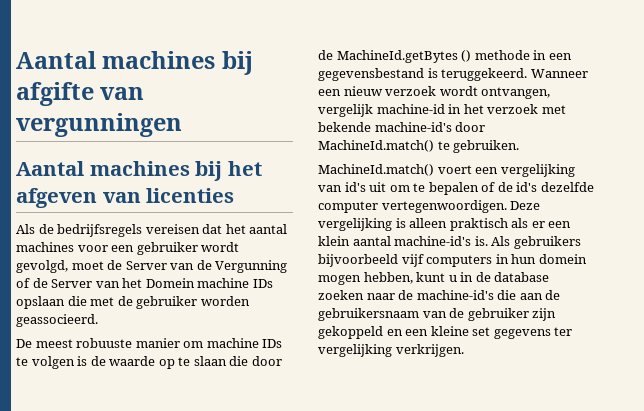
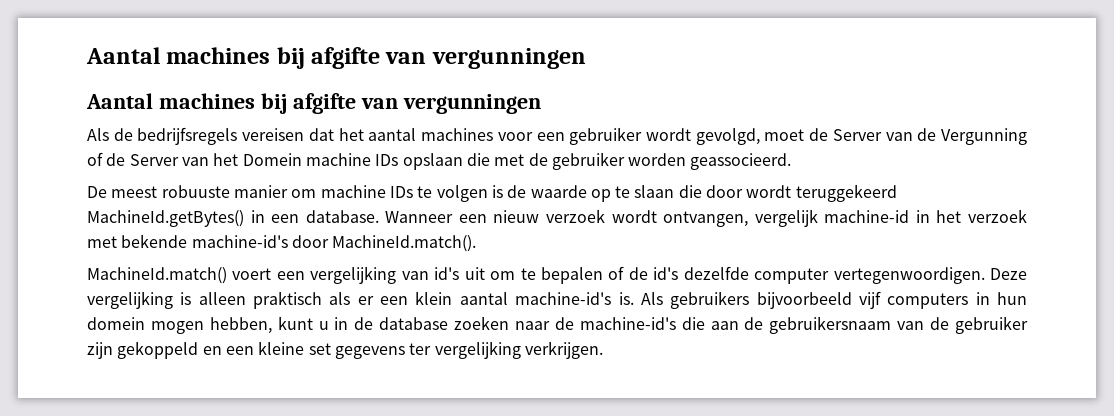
[227,161,262,176] [16,188,235,208] het afgeven van licenties -> [293,93,542,114] afgifte van vergunningen
[318,50,572,63] [318,68,528,81] de MachineId.getBytes () methode in een gegevensbestand is teruggekeerd. -> [746,184,897,202] [87,210,379,227] wordt teruggekeerd MachineId.getBytes() in een database.
[318,140,520,153] MachineId.match() te gebruiken. -> [332,235,477,252] MachineId.match().

